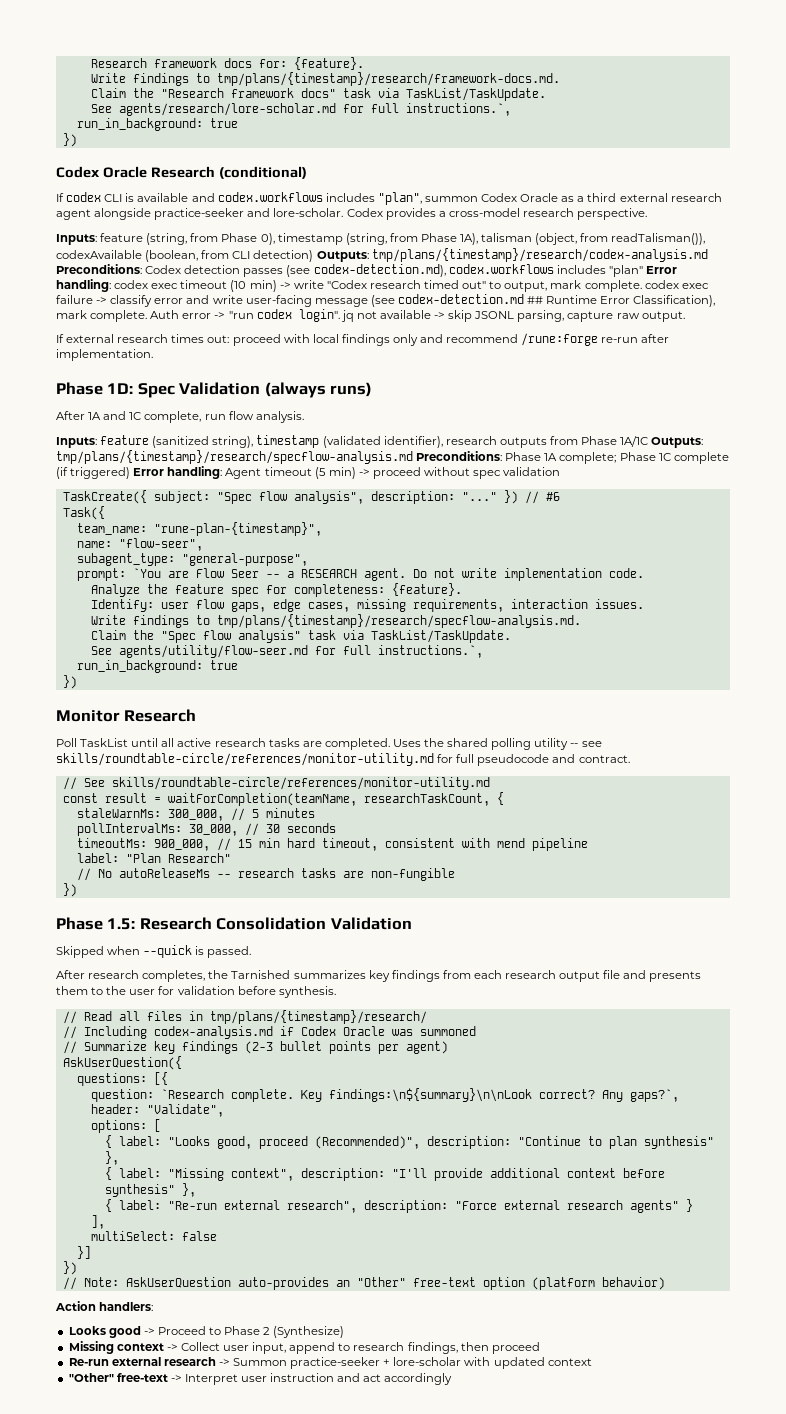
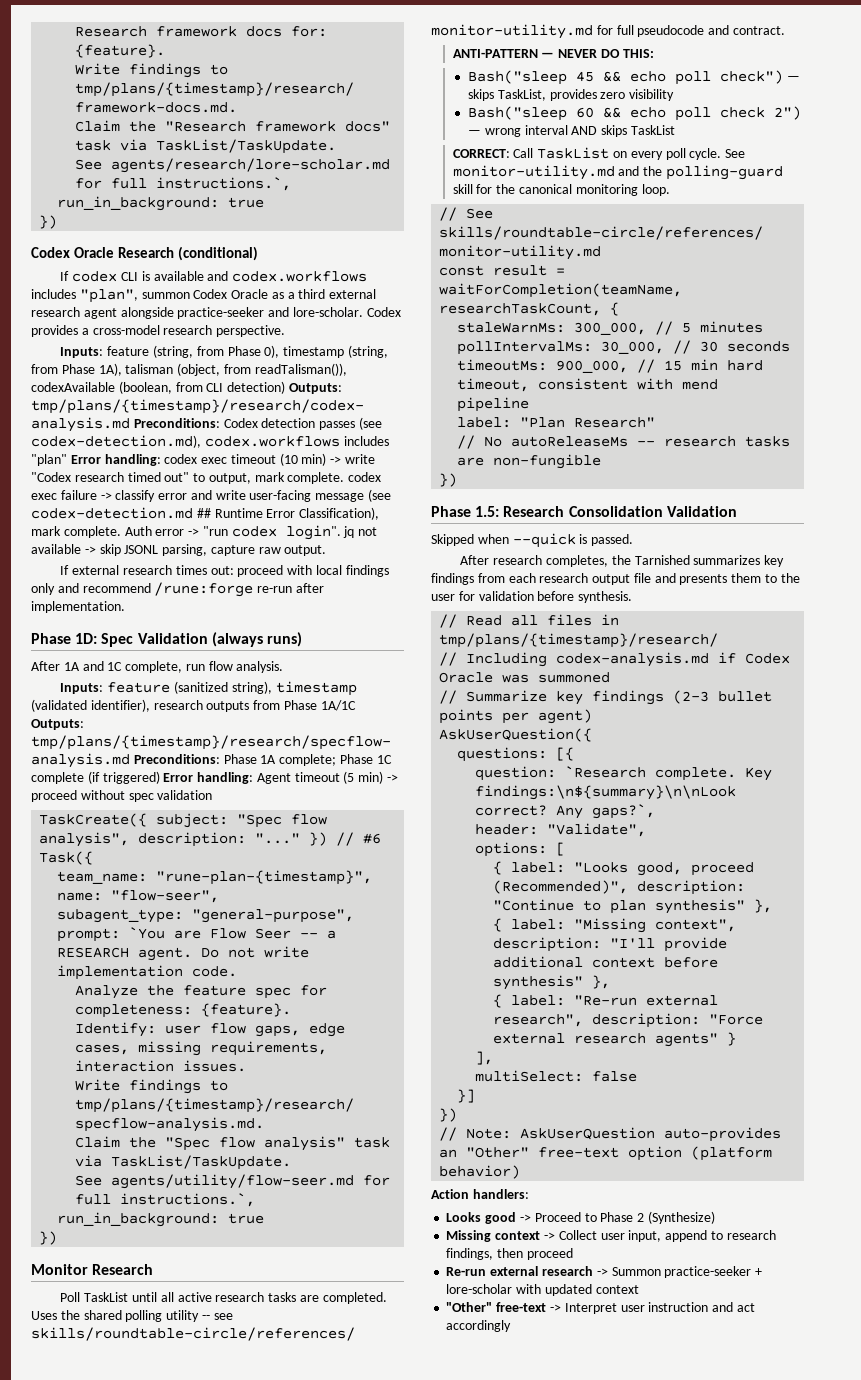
(630, 759) none -> [452,49,654,58] [468,70,800,85] [468,89,675,101] [468,106,802,121] [468,125,675,137] [452,147,746,160] [452,165,783,180] [452,184,670,196] // ANTI-PATTERN — NEVER DO THIS: // Bash("sleep 45 && echo poll check") — skips TaskList, provides zero visibility // Bash("sleep 60 && echo poll check 2") — wrong interval AND skips TaskList // CORRECT: Call TaskList on every poll cycle. See monitor-utility.md and the polling-guard skill for the canonical monitoring loop.

